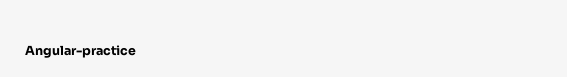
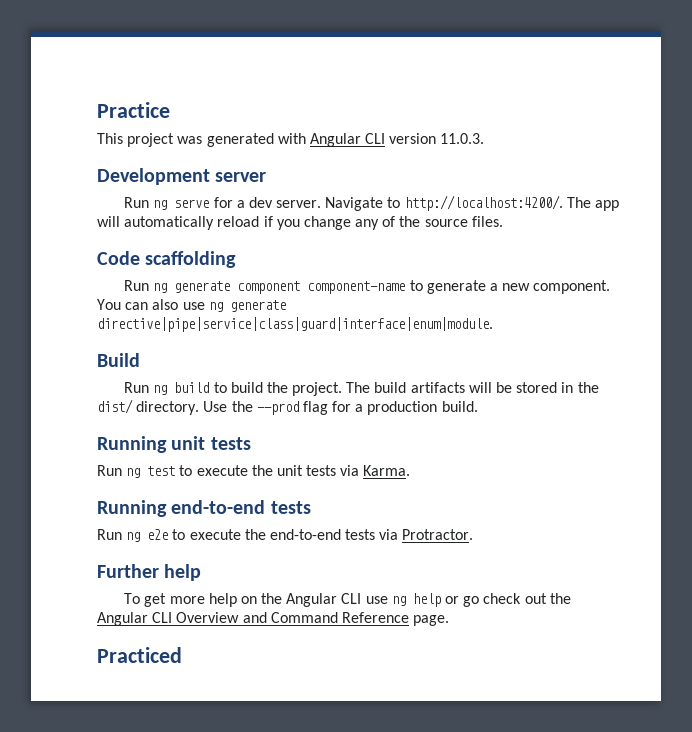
[25,45,136,58] Angular-practice -> [97,102,170,118] [97,133,485,147] [97,168,267,185] [124,195,620,211] [97,216,503,230] [97,251,237,268] [124,280,611,294] [97,299,286,312] [97,317,493,332] [97,353,140,367] [124,382,599,396] [97,399,478,415] [97,436,251,453] [97,465,411,478] [97,500,311,517] [97,529,474,542] [97,564,202,581] [124,593,571,607] [97,612,450,626] [97,647,182,663] Practice // This project was generated with Angular CLI version 11.0.3. // Development server // Run ng serve for a dev server. Navigate to http://localhost:4200/. The app will automatically reload if you change any of the source files. // Code scaffolding // Run ng generate component component-name to generate a new component. You can also use ng generate directive|pipe|service|class|guard|interface|enum|module. // Build // Run ng build to build the project. The build artifacts will be stored in the dist/ directory. Use the --prod flag for a production build. // Running unit tests // Run ng test to execute the unit tests via Karma. // Running end-to-end tests // Run ng e2e to execute the end-to-end tests via Protractor. // Further help // To get more help on the Angular CLI use ng help or go check out the Angular CLI Overview and Command Reference page. // Practiced

